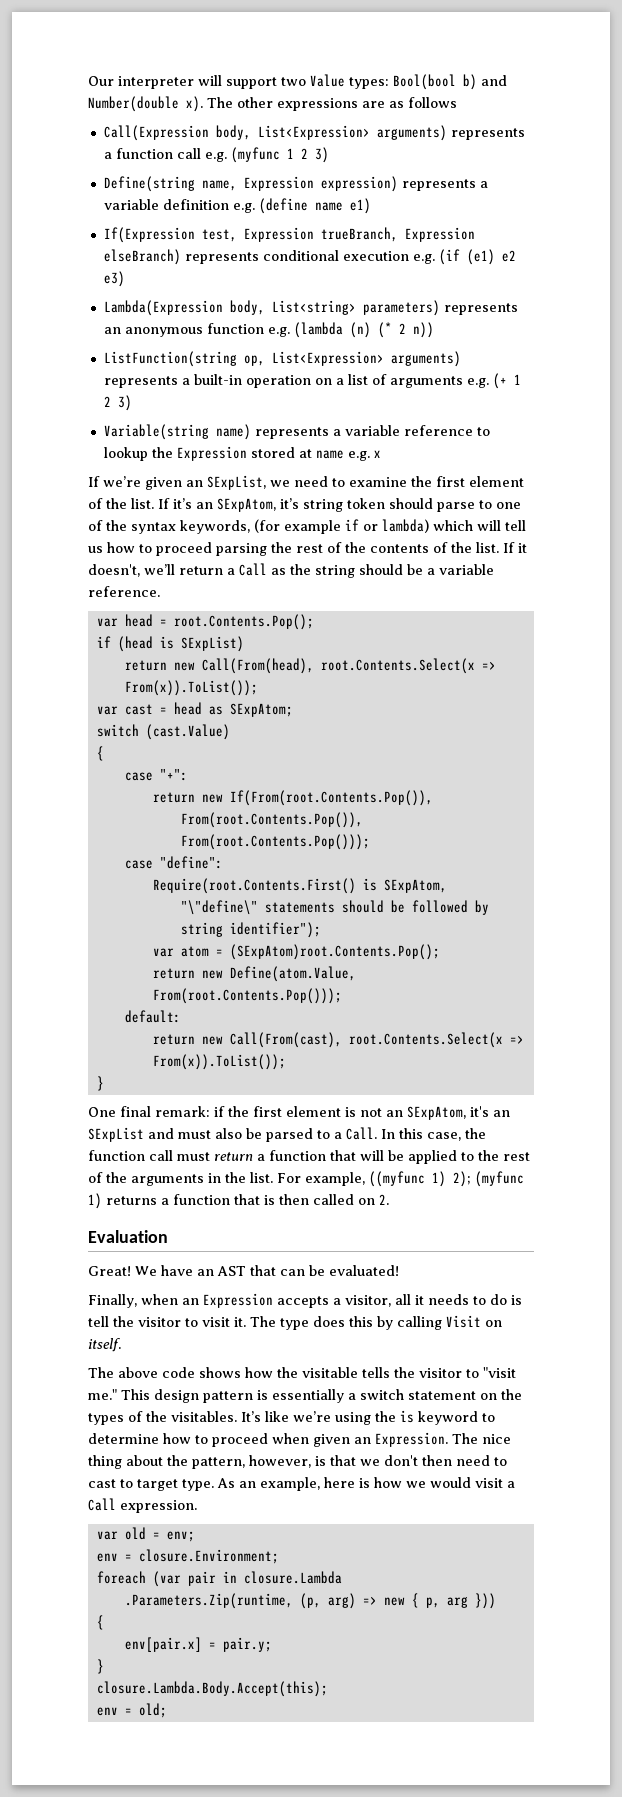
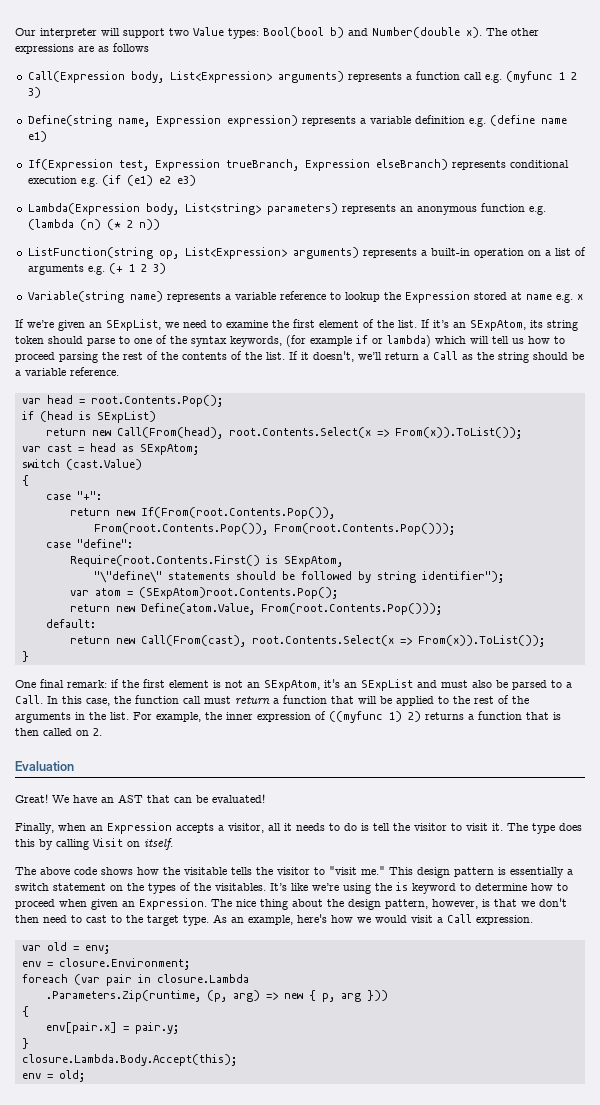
[280,498,299,509] it’s -> [530,320,543,328] its
[369,1171,524,1187] [88,1193,102,1209] ((myfunc 1) 2); (myfunc 1) -> [205,711,421,723] the inner expression of ((myfunc 1) 2)
(188, 1460) none -> [348,899,381,910] design
(133, 1483) none -> [126,915,143,923] the
[324,1477,370,1488] here is -> [297,914,327,923] here's

